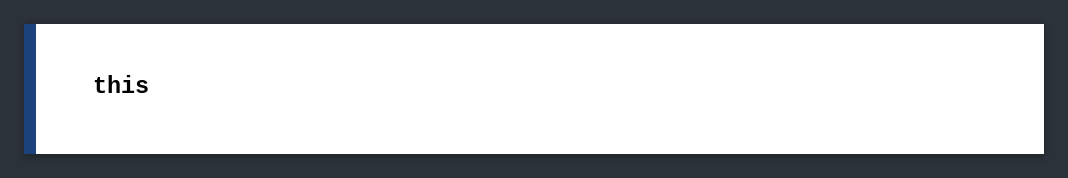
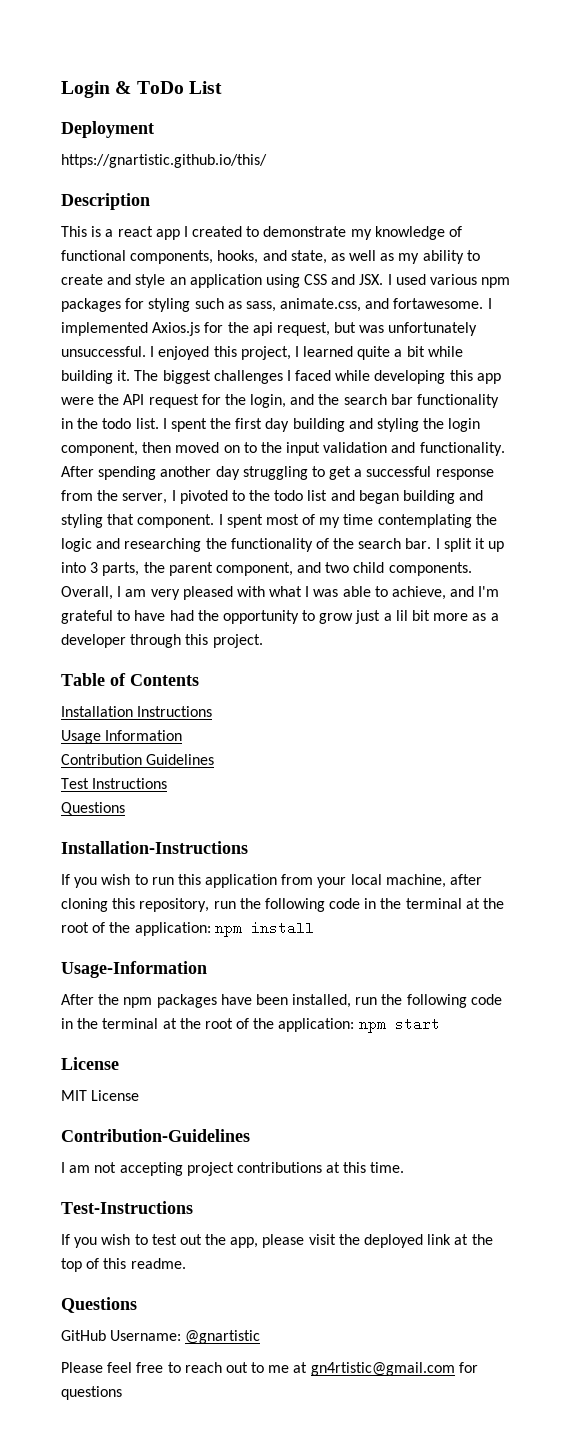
[93,75,149,93] this -> [61,81,222,98] [61,121,154,138] [61,154,267,168] [61,193,150,210] [61,226,463,240] [61,250,480,264] [61,274,511,288] [61,298,492,312] [61,322,478,336] [61,346,463,360] [61,370,501,384] [61,394,500,408] [61,418,481,432] [61,442,505,456] [61,466,494,480] [61,490,484,504] [61,514,497,528] [61,538,505,552] [61,562,472,576] [61,586,500,600] [61,610,499,624] [61,634,263,648] [61,673,199,686] [61,706,213,717] [61,730,183,744] [61,754,215,765] [61,778,168,789] [61,802,125,815] [61,841,248,854] [61,874,483,888] [61,898,505,912] [61,921,314,937] [61,961,207,978] [61,994,502,1008] [61,1017,440,1033] [61,1057,119,1070] [61,1090,140,1101] [61,1129,250,1142] [61,1162,405,1176] [61,1201,193,1214] [61,1234,493,1248] [61,1258,186,1272] [61,1297,137,1313] [61,1330,261,1344] [61,1362,478,1376] [61,1386,122,1400] Login & ToDo List // Deployment // https://gnartistic.github.io/this/ // Description // This is a react app I created to demonstrate my knowledge of functional components, hooks, and state, as well as my ability to create and style an application using CSS and JSX. I used various npm packages for styling such as sass, animate.css, and fortawesome. I implemented Axios.js for the api request, but was unfortunately unsuccessful. I enjoyed this project, I learned quite a bit while building it. The biggest challenges I faced while developing this app were the API request for the login, and the search bar functionality in the todo list. I spent the first day building and styling the login component, then moved on to the input validation and functionality. After spending another day struggling to get a successful response from the server, I pivoted to the todo list and began building and styling that component. I spent most of my time contemplating the logic and researching the functionality of the search bar. I split it up into 3 parts, the parent component, and two child components. Overall, I am very pleased with what I was able to achieve, and I'm grateful to have had the opportunity to grow just a lil bit more as a developer through this project. // Table of Contents // Installation Instructions // Usage Information // Contribution Guidelines // Test Instructions // Questions // Installation-Instructions // If you wish to run this application from your local machine, after cloning this repository, run the following code in the terminal at the root of the application: npm install // Usage-Information // After the npm packages have been installed, run the following code in the terminal at the root of the application: npm start // License // MIT License // Contribution-Guidelines // I am not accepting project contributions at this time. // Test-Instructions // If you wish to test out the app, please visit the deployed link at the top of this readme. // Questions // GitHub Username: @gnartistic // Please feel free to reach out to me at gn4rtistic@gmail.com for questions

